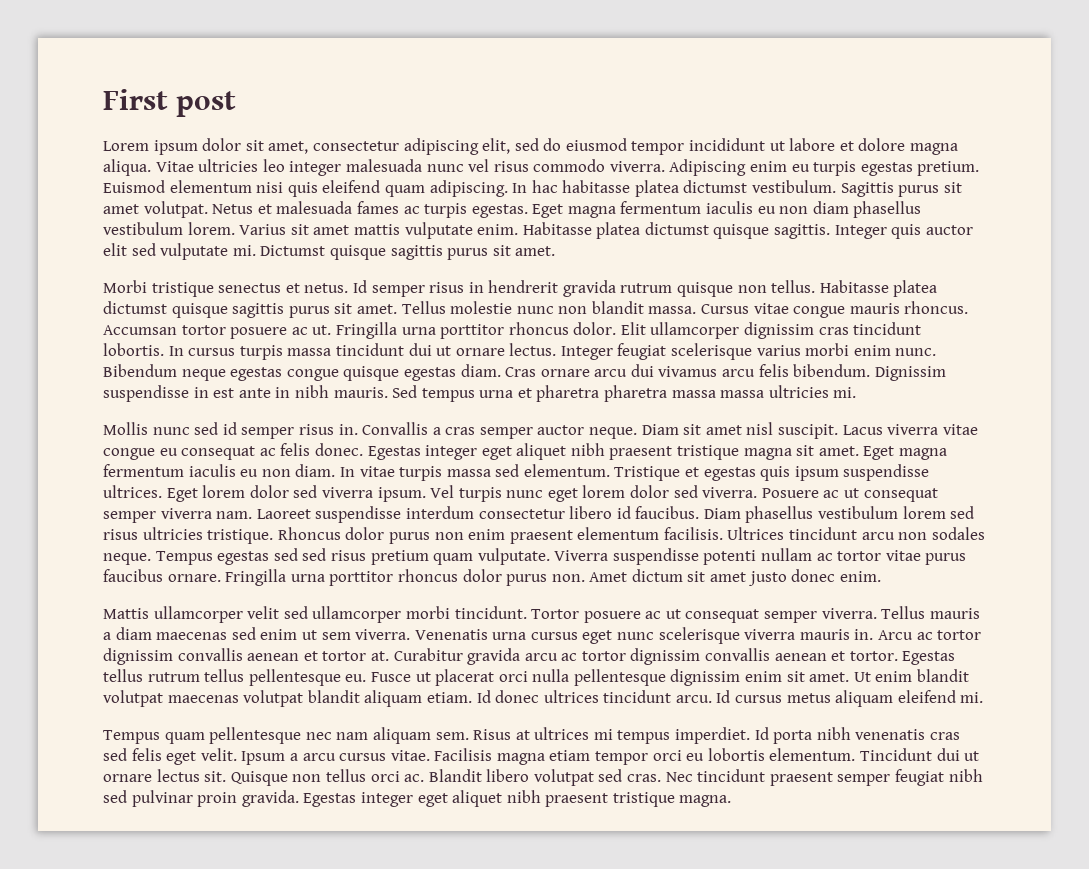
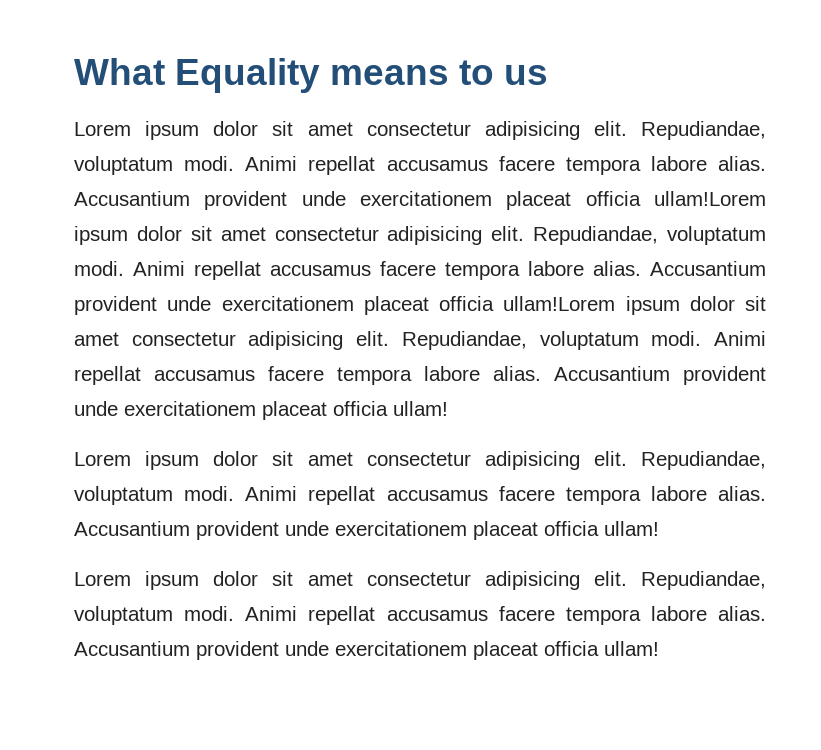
[103,89,237,117] [103,138,959,155] [103,159,980,176] [103,180,962,197] [103,201,922,218] [103,222,973,239] [103,243,556,260] [103,280,938,297] [103,301,969,318] [103,322,922,339] [103,343,937,360] [103,364,946,381] [103,385,857,402] [103,422,978,439] [103,443,948,460] [103,464,930,481] [103,485,938,502] [103,506,975,523] [103,527,985,544] [103,548,967,565] [103,569,881,586] [103,606,980,623] [103,627,982,644] [103,648,956,665] [103,669,970,686] [103,690,984,707] [103,727,961,744] [103,748,980,765] [103,769,983,786] [103,790,732,807] First post // Lorem ipsum dolor sit amet, consectetur adipiscing elit, sed do eiusmod tempor incididunt ut labore et dolore magna aliqua. Vitae ultricies leo integer malesuada nunc vel risus commodo viverra. Adipiscing enim eu turpis egestas pretium. Euismod elementum nisi quis eleifend quam adipiscing. In hac habitasse platea dictumst vestibulum. Sagittis purus sit amet volutpat. Netus et malesuada fames ac turpis egestas. Eget magna fermentum iaculis eu non diam phasellus vestibulum lorem. Varius sit amet mattis vulputate enim. Habitasse platea dictumst quisque sagittis. Integer quis auctor elit sed vulputate mi. Dictumst quisque sagittis purus sit amet. // Morbi tristique senectus et netus. Id semper risus in hendrerit gravida rutrum quisque non tellus. Habitasse platea dictumst quisque sagittis purus sit amet. Tellus molestie nunc non blandit massa. Cursus vitae congue mauris rhoncus. Accumsan tortor posuere ac ut. Fringilla urna porttitor rhoncus dolor. Elit ullamcorper dignissim cras tincidunt lobortis. In cursus turpis massa tincidunt dui ut ornare lectus. Integer feugiat scelerisque varius morbi enim nunc. Bibendum neque egestas congue quisque egestas diam. Cras ornare arcu dui vivamus arcu felis bibendum. Dignissim suspendisse in est ante in nibh mauris. Sed tempus urna et pharetra pharetra massa massa ultricies mi. // Mollis nunc sed id semper risus in. Convallis a cras semper auctor neque. Diam sit amet nisl suscipit. Lacus viverra vitae congue eu consequat ac felis donec. Egestas integer eget aliquet nibh praesent tristique magna sit amet. Eget magna fermentum iaculis eu non diam. In vitae turpis massa sed elementum. Tristique et egestas quis ipsum suspendisse ultrices. Eget lorem dolor sed viverra ipsum. Vel turpis nunc eget lorem dolor sed viverra. Posuere ac ut consequat semper viverra nam. Laoreet suspendisse interdum consectetur libero id faucibus. Diam phasellus vestibulum lorem sed risus ultricies tristique. Rhoncus dolor purus non enim praesent elementum facilisis. Ultrices tincidunt arcu non sodales neque. Tempus egestas sed sed risus pretium quam vulputate. Viverra suspendisse potenti nullam ac tortor vitae purus faucibus ornare. Fringilla urna porttitor rhoncus dolor purus non. Amet dictum sit amet justo donec enim. // Mattis ullamcorper velit sed ullamcorper morbi tincidunt. Tortor posuere ac ut consequat semper viverra. Tellus mauris a diam maecenas sed enim ut sem viverra. Venenatis urna cursus eget nunc scelerisque viverra mauris in. Arcu ac tortor dignissim convallis aenean et tortor at. Curabitur gravida arcu ac tortor dignissim convallis aenean et tortor. Egestas tellus rutrum tellus pellentesque eu. Fusce ut placerat orci nulla pellentesque dignissim enim sit amet. Ut enim blandit volutpat maecenas volutpat blandit aliquam etiam. Id donec ultrices tincidunt arcu. Id cursus metus aliquam eleifend mi. // Tempus quam pellentesque nec nam aliquam sem. Risus at ultrices mi tempus imperdiet. Id porta nibh venenatis cras sed felis eget velit. Ipsum a arcu cursus vitae. Facilisis magna etiam tempor orci eu lobortis elementum. Tincidunt dui ut ornare lectus sit. Quisque non tellus orci ac. Blandit libero volutpat sed cras. Nec tincidunt praesent semper feugiat nibh sed pulvinar proin gravida. Egestas integer eget aliquet nibh praesent tristique magna. -> [74,58,548,93] [74,121,766,140] [74,156,766,175] [74,191,766,210] [74,226,766,245] [74,261,766,280] [74,296,766,315] [74,331,766,350] [74,366,766,385] [74,401,448,420] [74,451,766,470] [74,486,766,505] [74,521,659,540] [74,571,766,590] [74,606,766,625] [74,641,659,660] What Equality means to us // Lorem ipsum dolor sit amet consectetur adipisicing elit. Repudiandae, voluptatum modi. Animi repellat accusamus facere tempora labore alias. Accusantium provident unde exercitationem placeat officia ullam!Lorem ipsum dolor sit amet consectetur adipisicing elit. Repudiandae, voluptatum modi. Animi repellat accusamus facere tempora labore alias. Accusantium provident unde exercitationem placeat officia ullam!Lorem ipsum dolor sit amet consectetur adipisicing elit. Repudiandae, voluptatum modi. Animi repellat accusamus facere tempora labore alias. Accusantium provident unde exercitationem placeat officia ullam! // Lorem ipsum dolor sit amet consectetur adipisicing elit. Repudiandae, voluptatum modi. Animi repellat accusamus facere tempora labore alias. Accusantium provident unde exercitationem placeat officia ullam! // Lorem ipsum dolor sit amet consectetur adipisicing elit. Repudiandae, voluptatum modi. Animi repellat accusamus facere tempora labore alias. Accusantium provident unde exercitationem placeat officia ullam!

